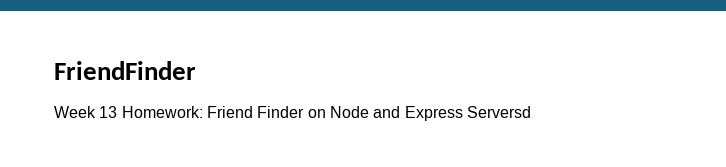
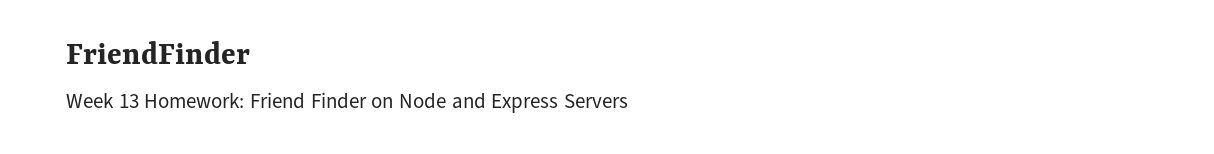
[466,106,531,118] Serversd -> [564,94,629,108] Servers

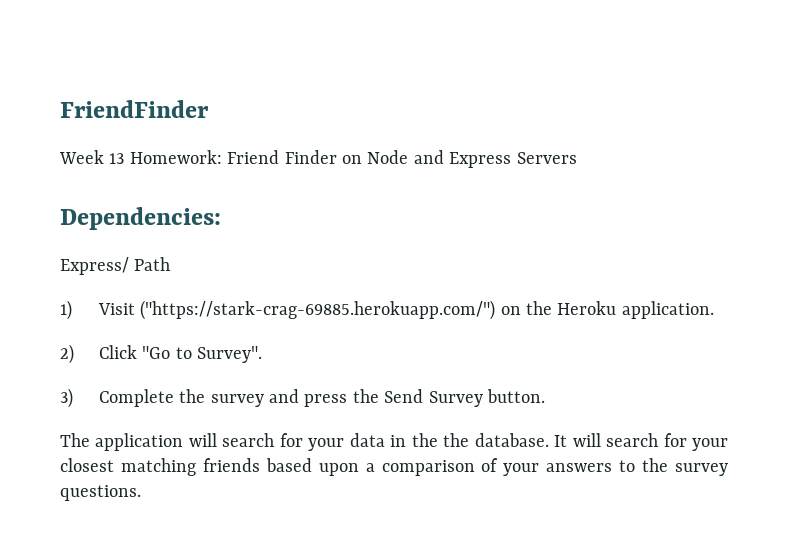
(629, 101) none -> [60,207,221,230] [60,257,171,275] [60,300,714,320] [60,344,263,364] [60,388,546,408] [60,433,728,451] [60,458,728,476] [60,485,141,501] // Dependencies: // Express/ Path // 1) Visit ("https://stark-crag-69885.herokuapp.com/") on the Heroku application. // 2) Click "Go to Survey". // 3) Complete the survey and press the Send Survey button. // The application will search for your data in the the database. It will search for your closest matching friends based upon a comparison of your answers to the survey questions.

